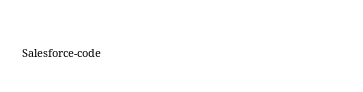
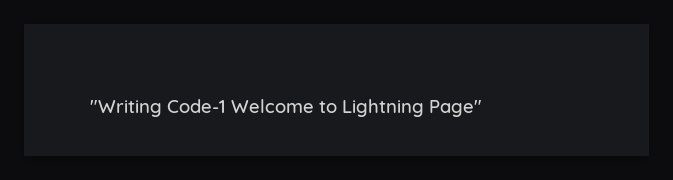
[22,49,101,57] Salesforce-code -> [90,99,482,117] "Writing Code-1 Welcome to Lightning Page"

